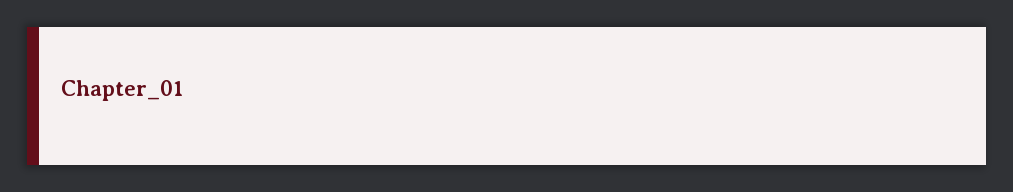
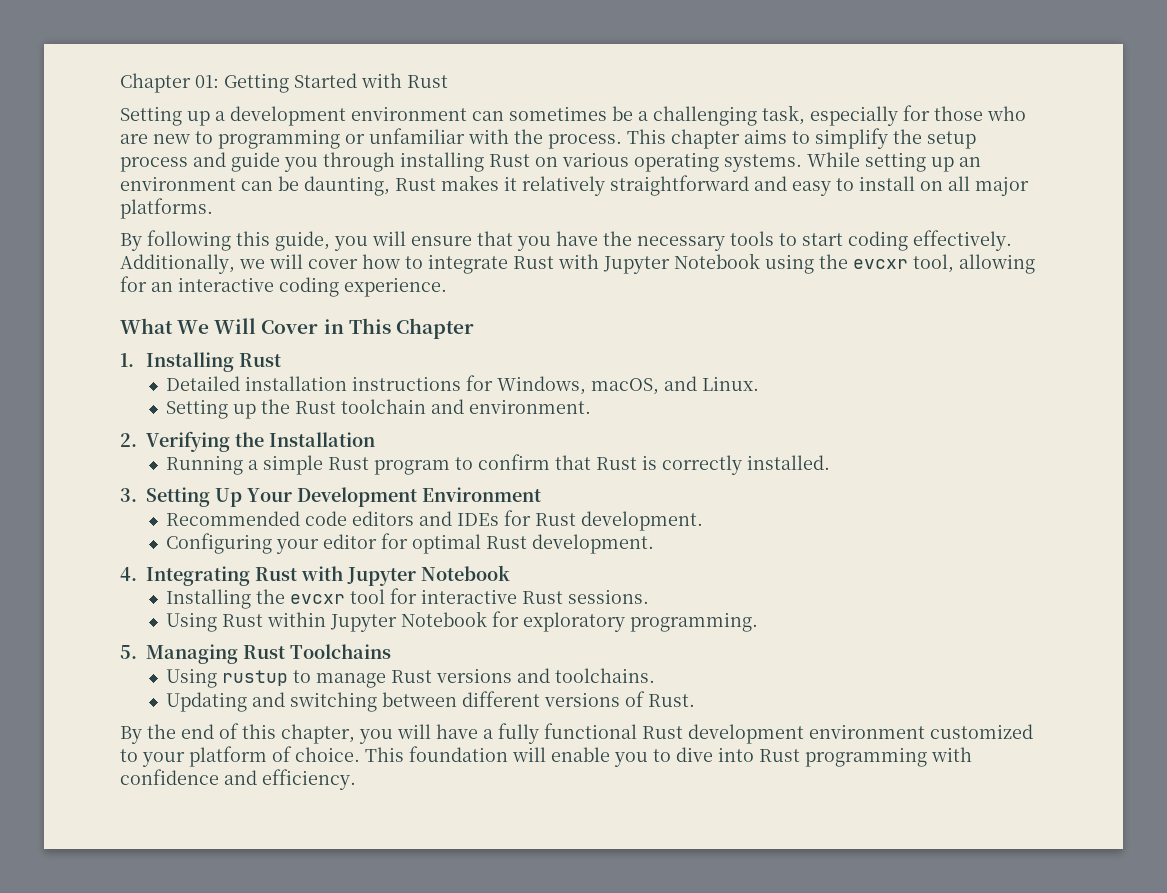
[61,80,183,101] Chapter_01 -> [120,73,448,93] [120,105,1026,126] [120,128,976,149] [120,152,981,172] [120,175,1029,196] [120,198,213,219] [120,230,1012,251] [120,253,1035,274] [120,276,447,297] [120,318,474,339] [120,352,281,372] [165,375,759,395] [165,399,591,419] [120,431,375,452] [165,454,830,475] [120,487,541,507] [165,510,703,531] [165,533,654,554] [120,565,510,586] [165,588,649,609] [165,611,758,632] [120,644,391,664] [165,668,655,688] [165,691,695,712] [120,723,1033,744] [120,746,972,767] [120,769,356,790] Chapter 01: Getting Started with Rust // Setting up a development environment can sometimes be a challenging task, especially for those who are new to programming or unfamiliar with the process. This chapter aims to simplify the setup process and guide you through installing Rust on various operating systems. While setting up an environment can be daunting, Rust makes it relatively straightforward and easy to install on all major platforms. // By following this guide, you will ensure that you have the necessary tools to start coding effectively. Additionally, we will cover how to integrate Rust with Jupyter Notebook using the evcxr tool, allowing for an interactive coding experience. // What We Will Cover in This Chapter // 1. Installing Rust // Detailed installation instructions for Windows, macOS, and Linux. // Setting up the Rust toolchain and environment. // 2. Verifying the Installation // Running a simple Rust program to confirm that Rust is correctly installed. // 3. Setting Up Your Development Environment // Recommended code editors and IDEs for Rust development. // Configuring your editor for optimal Rust development. // 4. Integrating Rust with Jupyter Notebook // Installing the evcxr tool for interactive Rust sessions. // Using Rust within Jupyter Notebook for exploratory programming. // 5. Managing Rust Toolchains // Using rustup to manage Rust versions and toolchains. // Updating and switching between different versions of Rust. // By the end of this chapter, you will have a fully functional Rust development environment customized to your platform of choice. This foundation will enable you to dive into Rust programming with confidence and efficiency.

